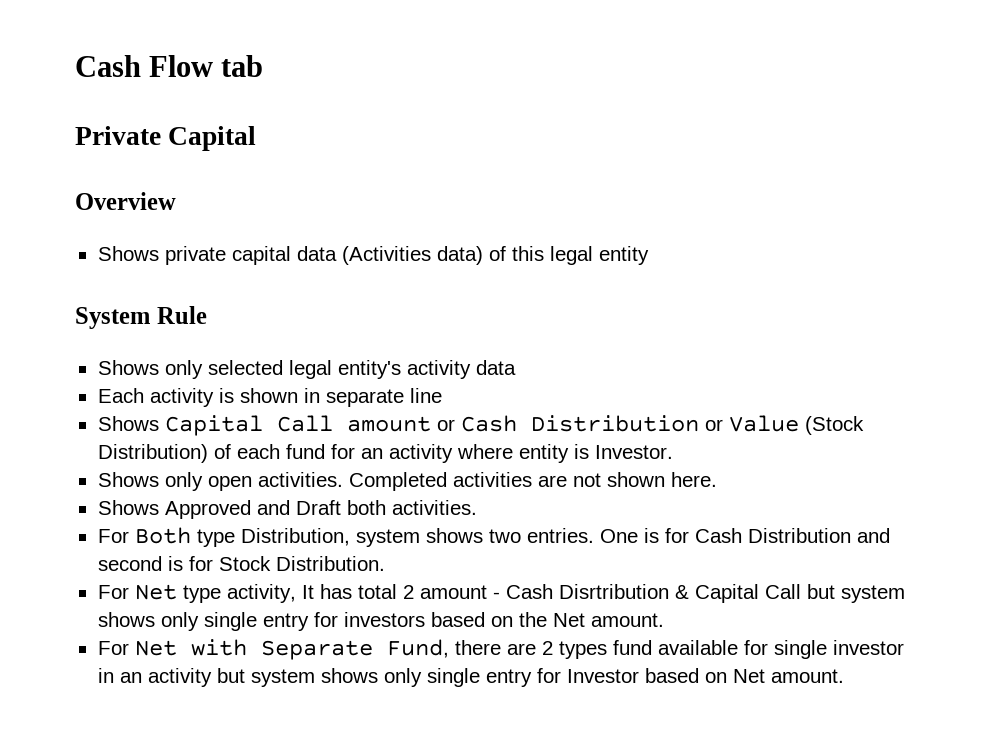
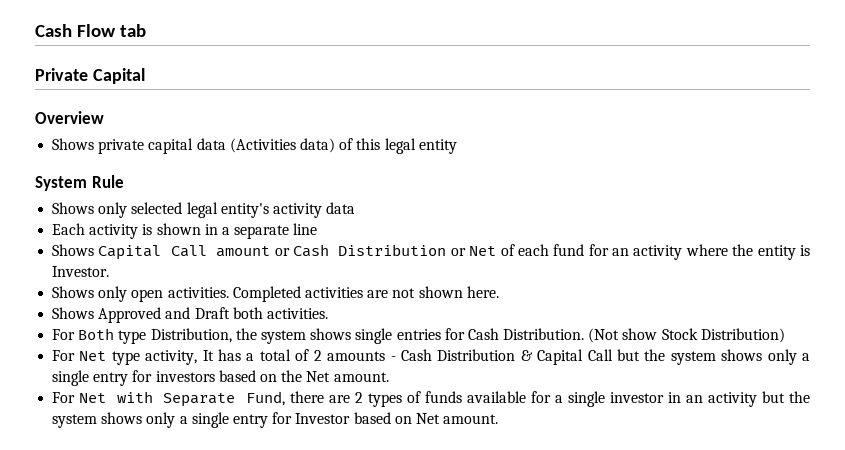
(320, 395) none -> [221,227,230,235] a
[728,415,864,435] [97,444,208,463] Value (Stock Distribution) -> [469,246,497,256] Net
(513, 451) none -> [732,244,754,256] the
[355,528,890,547] [97,556,385,571] system shows two entries. One is for Cash Distribution and second is for Stock Distribution. -> [235,328,785,344] the system shows single entries for Cash Distribution. (Not show Stock Distribution)
[357,584,487,599] total 2 amount -> [246,349,386,361] a total of 2 amounts
[558,584,669,599] Disrtribution -> [437,349,516,361] Distribution
[840,585,905,603] [97,612,199,631] system shows only -> [644,349,810,365] the system shows only a
[612,640,652,655] fund -> [407,391,463,403] of funds
(768, 647) none -> [555,395,564,403] a
[250,668,422,687] system shows only -> [788,391,810,403] [52,412,188,428] the system shows only a

